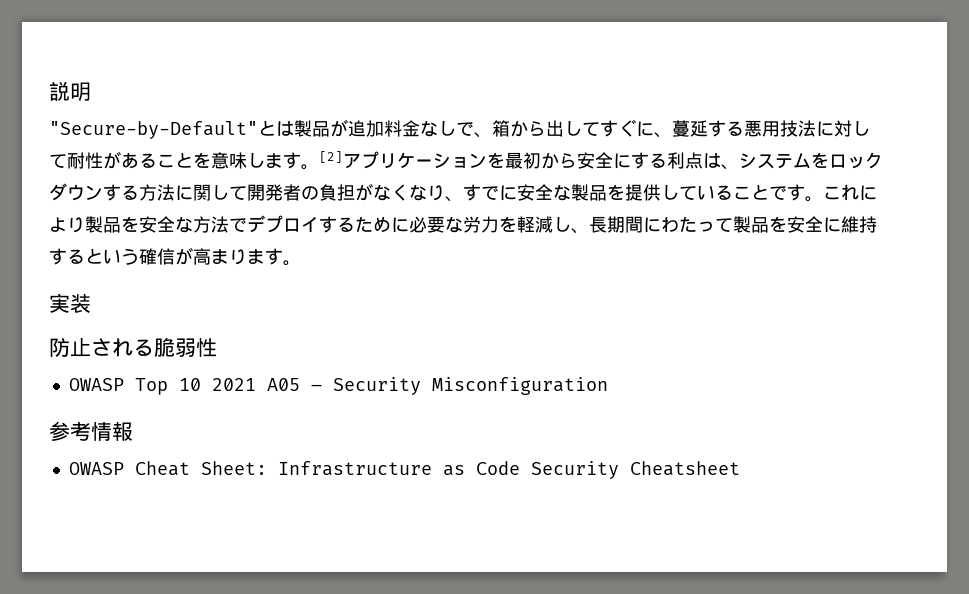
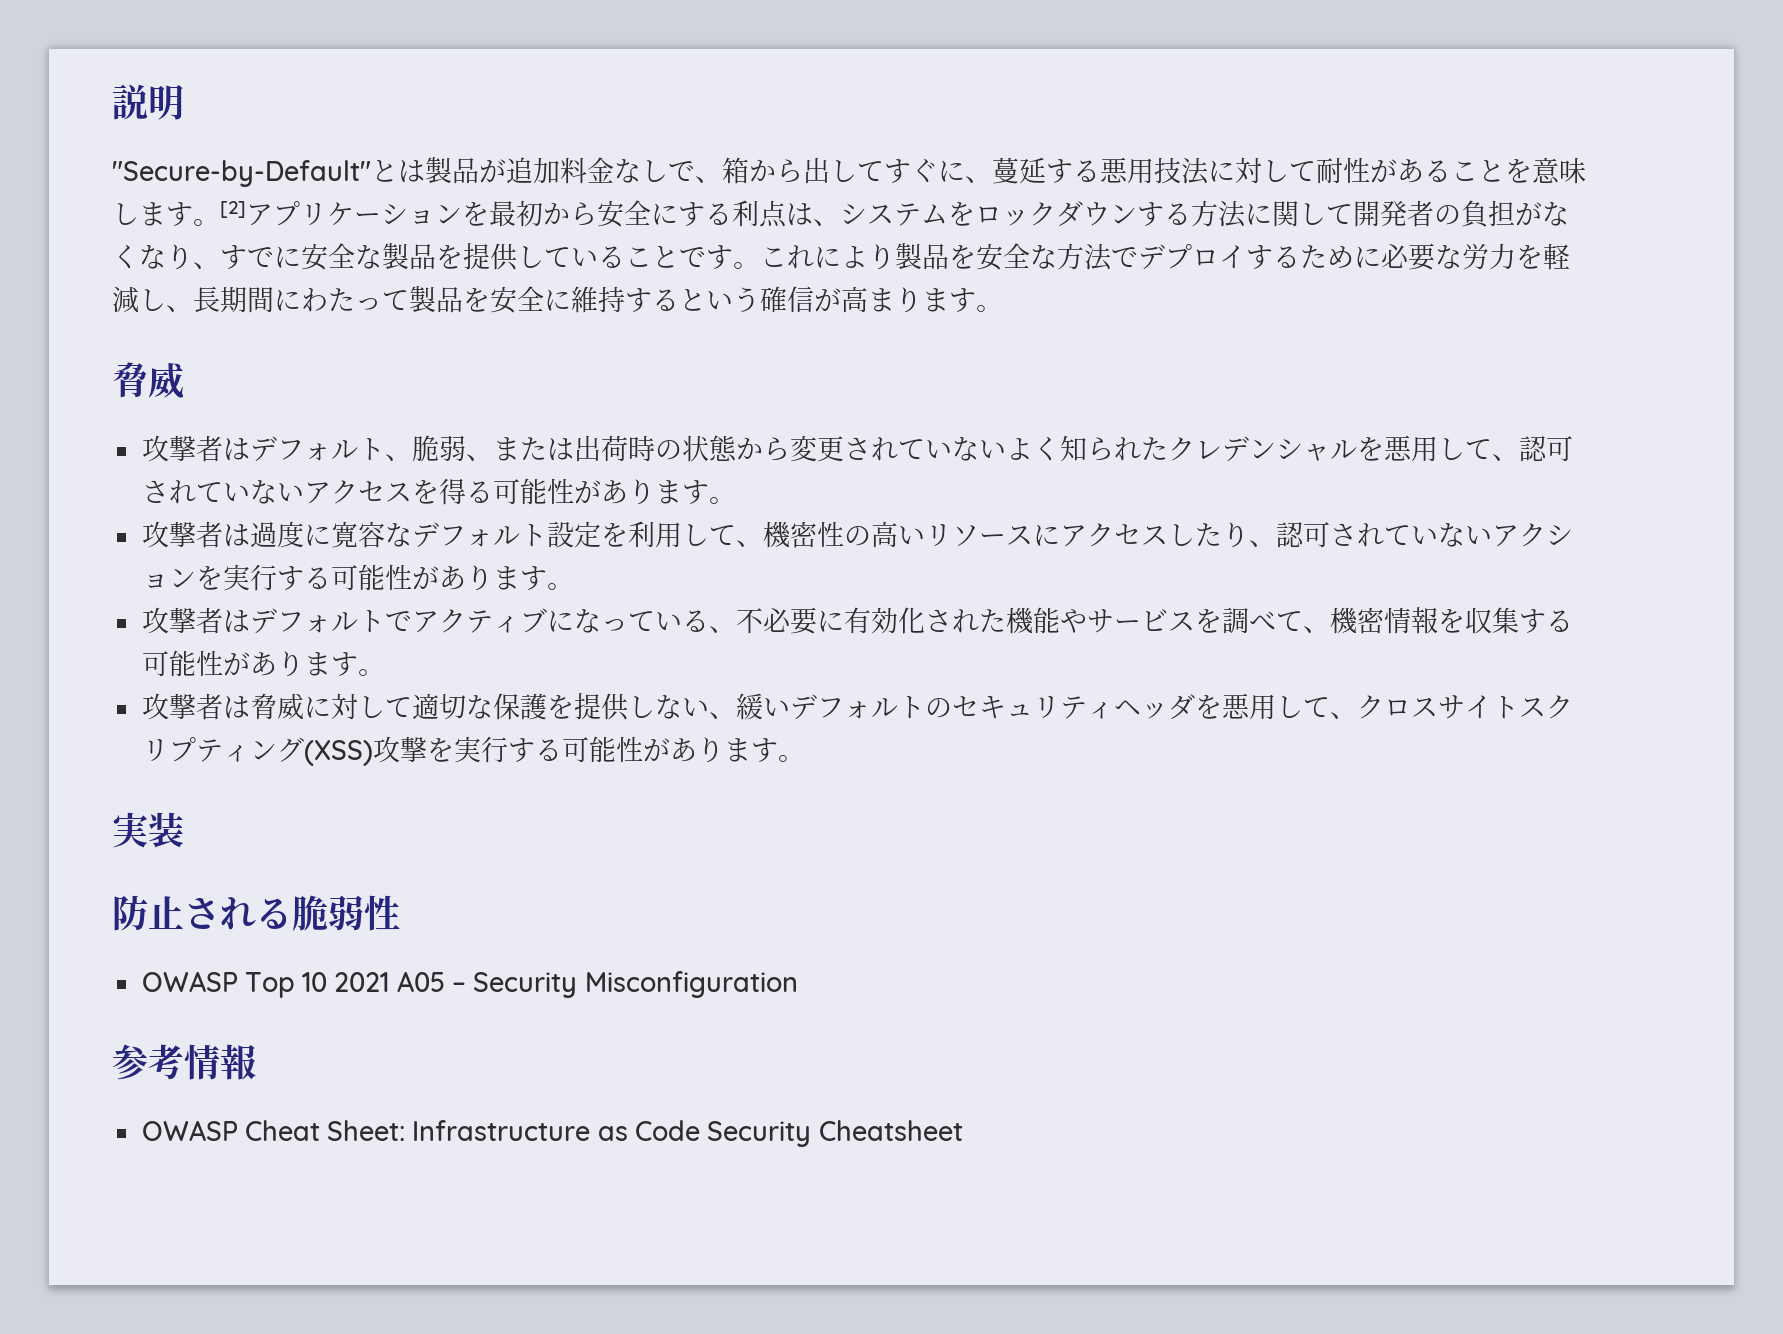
(301, 263) none -> [112,362,184,399] [141,435,1573,462] [141,478,736,505] [141,521,1573,548] [141,564,574,591] [141,607,1573,635] [141,650,385,677] [141,693,1573,721] [141,736,805,766] // 脅威 // 攻撃者はデフォルト、脆弱、または出荷時の状態から変更されていないよく知られたクレデンシャルを悪用して、認可されていないアクセスを得る可能性があります。 // 攻撃者は過度に寛容なデフォルト設定を利用して、機密性の高いリソースにアクセスしたり、認可されていないアクションを実行する可能性があります。 // 攻撃者はデフォルトでアクティブになっている、不必要に有効化された機能やサービスを調べて、機密情報を収集する可能性があります。 // 攻撃者は脅威に対して適切な保護を提供しない、緩いデフォルトのセキュリティヘッダを悪用して、クロスサイトスクリプティング(XSS)攻撃を実行する可能性があります。

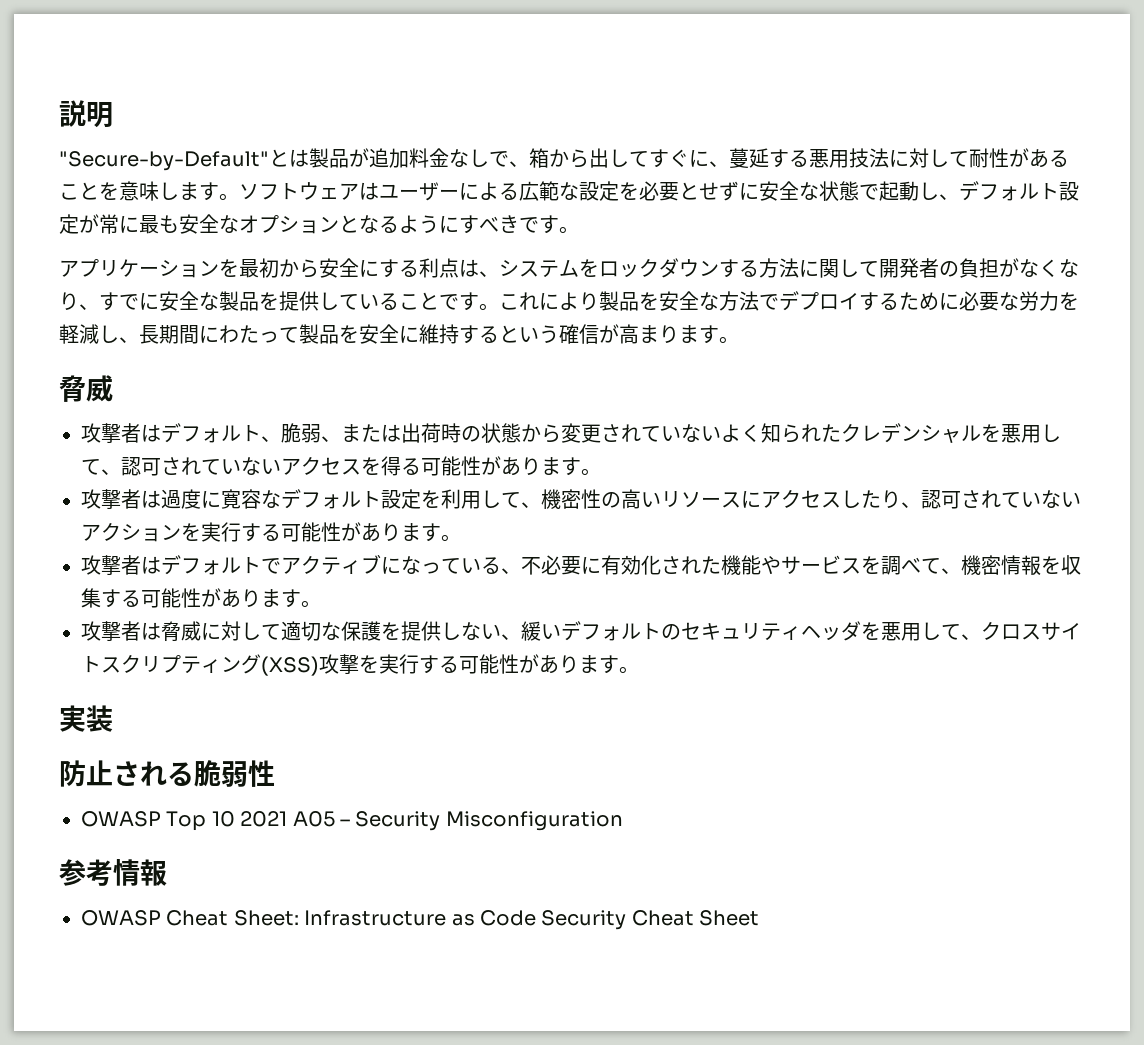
[220,201,246,218] [2] -> [239,181,1079,201] [59,214,579,234] ソフトウェアはユーザーによる広範な設定を必要とせずに安全な状態で起動し、デフォルト設定が常に最も安全なオプションとなるようにすべきです。 //
[818,1120,963,1141] Cheatsheet -> [631,910,760,926] Cheat Sheet

